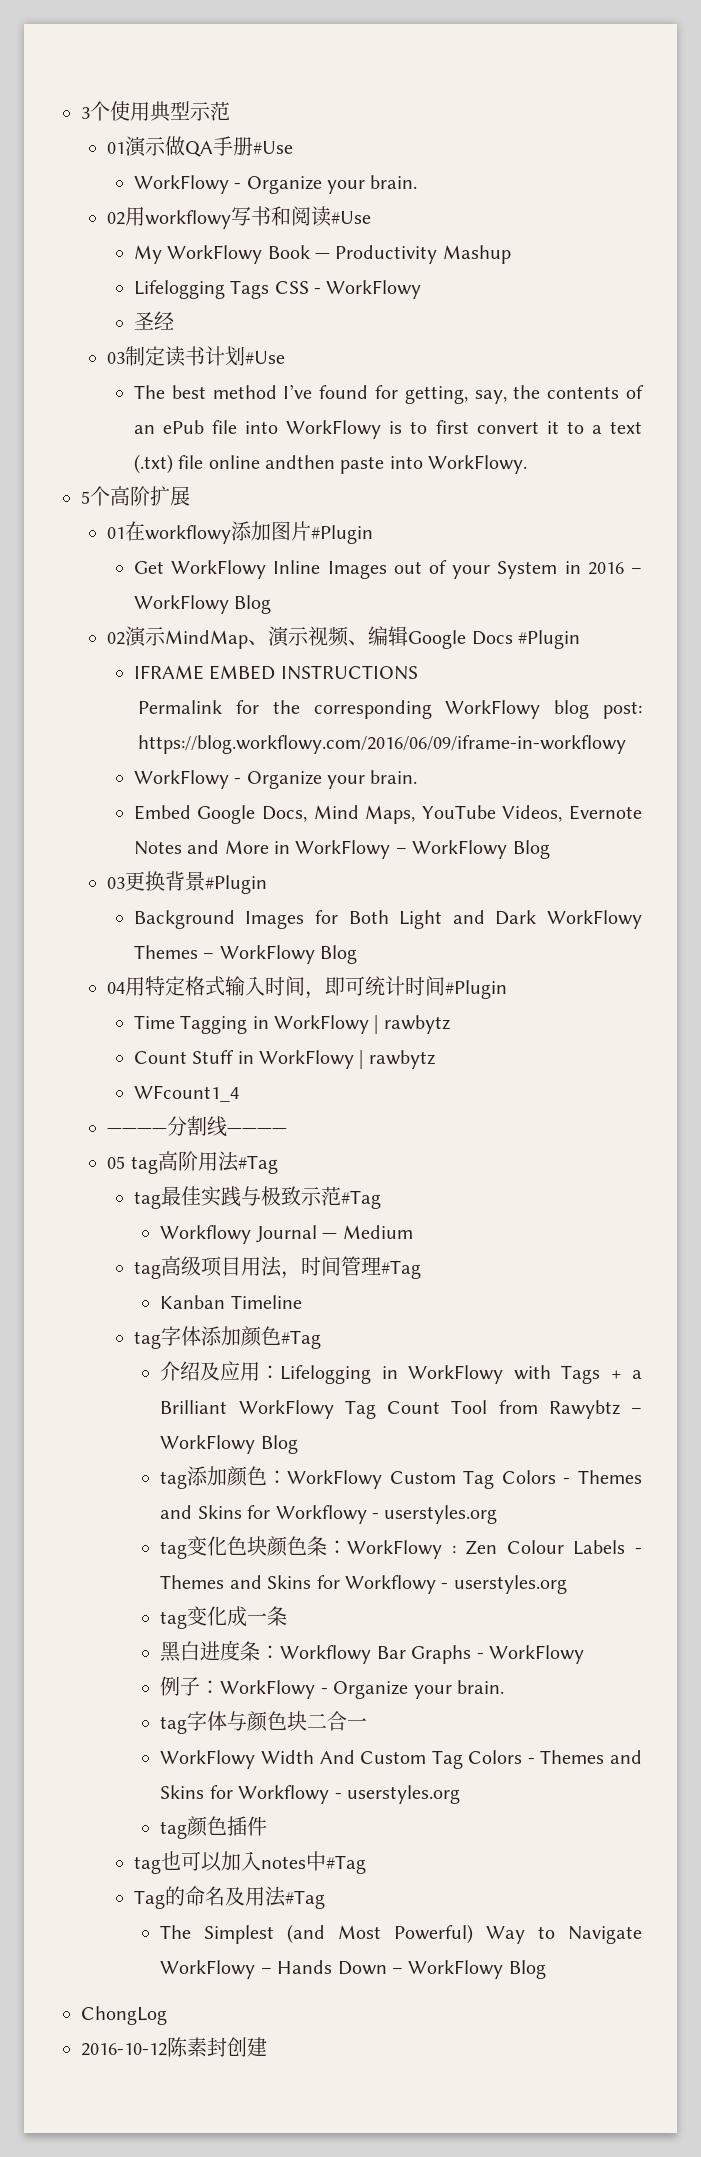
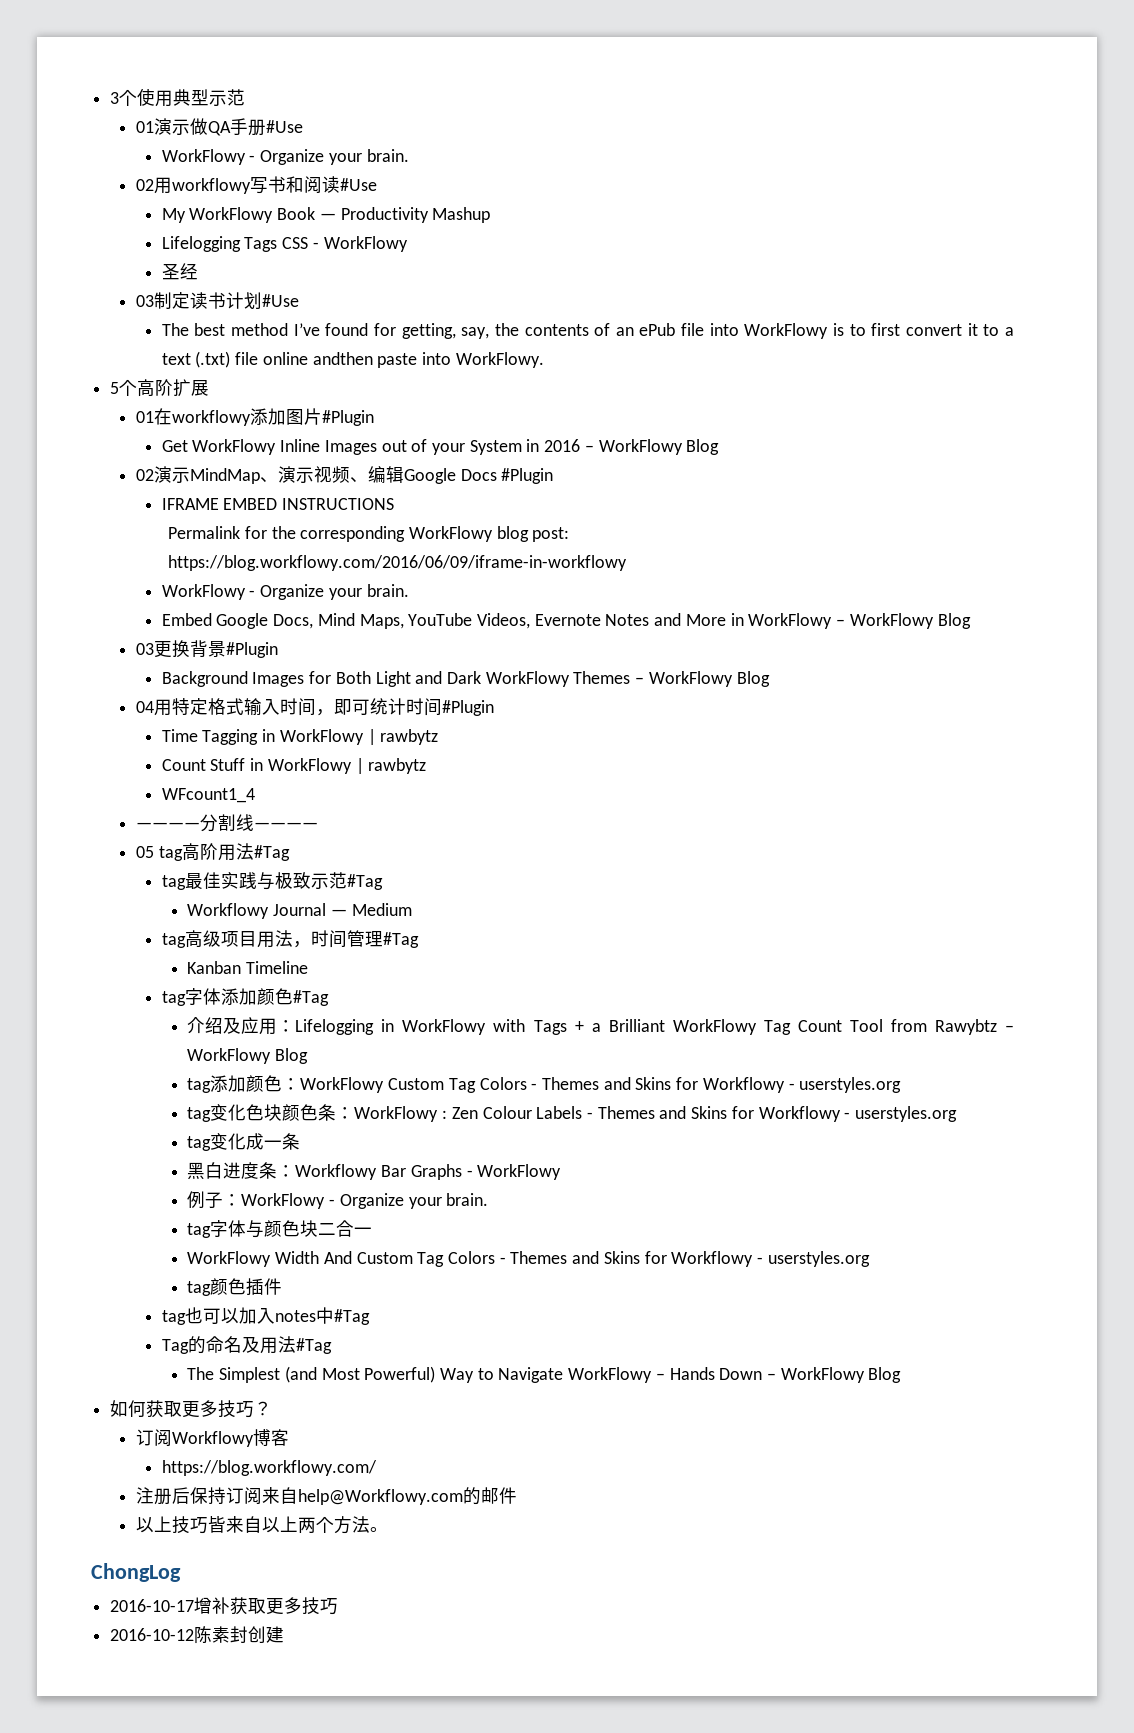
[81,2006,167,2025] ChongLog -> [110,1400,273,1418] [135,1429,289,1447] [161,1460,377,1476] [135,1487,517,1505] [135,1516,388,1534] [91,1563,181,1582] [110,1597,339,1615] 如何获取更多技巧？ // 订阅Workflowy博客 // https://blog.workflowy.com/ // 注册后保持订阅来自help@Workflowy.com的邮件 // 以上技巧皆来自以上两个方法。 // ChongLog // 2016-10-17增补获取更多技巧

